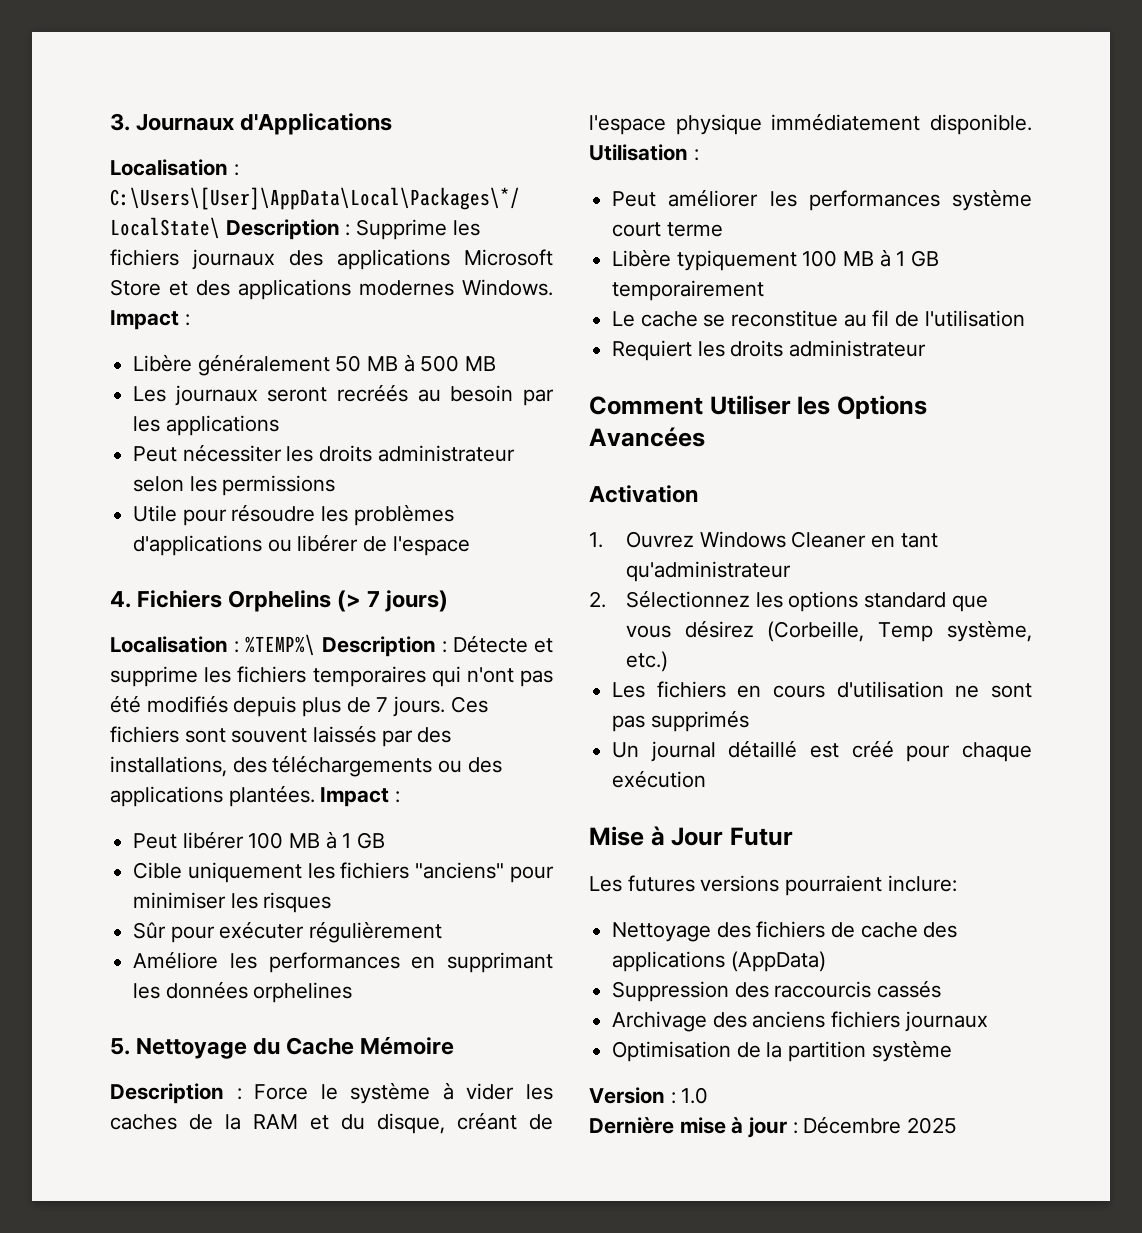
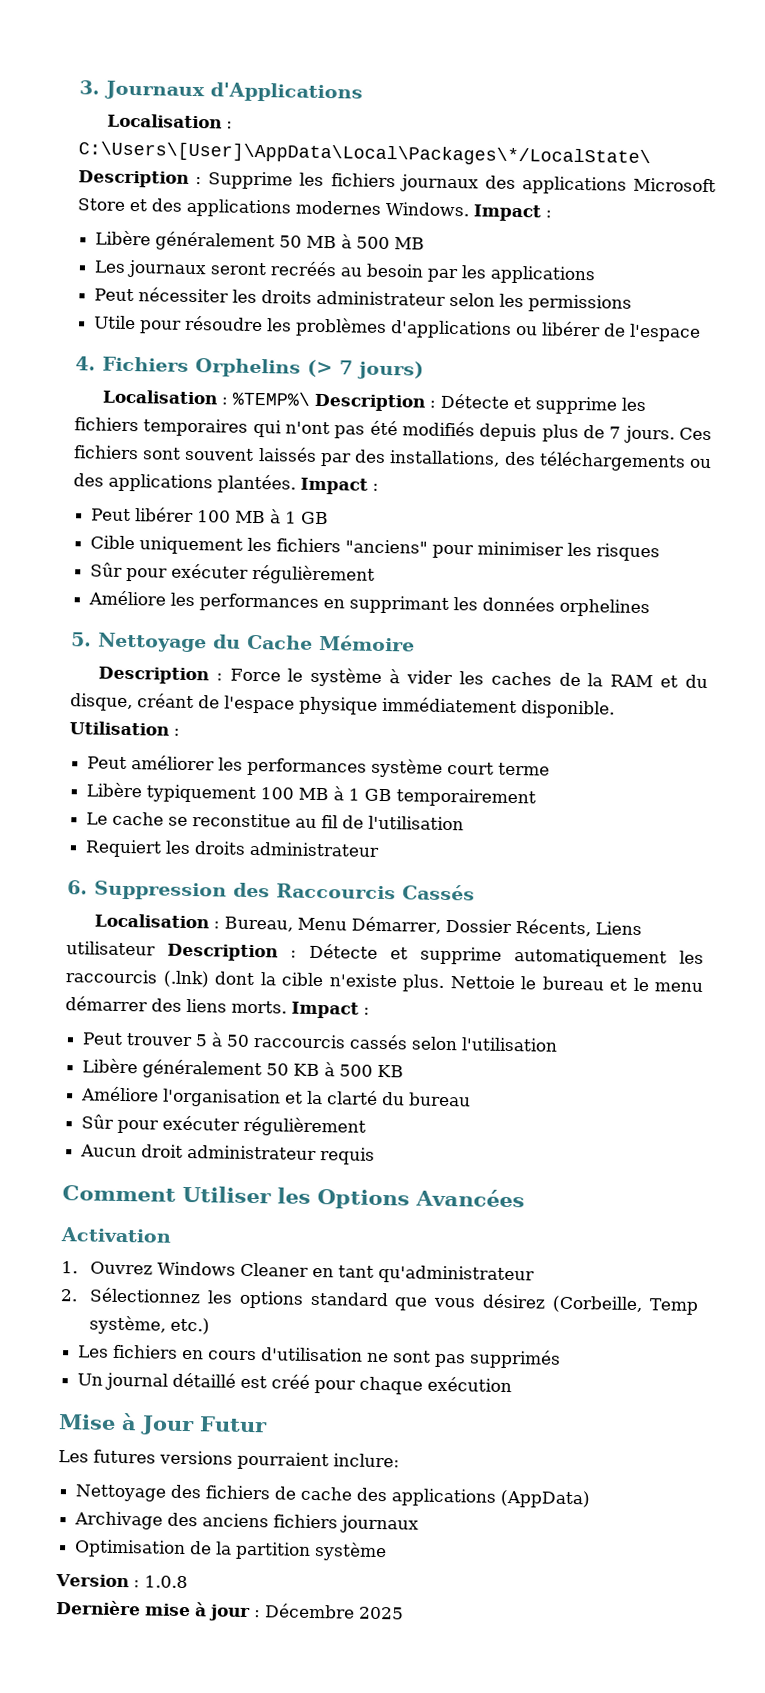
(927, 348) none -> [67,880,475,901] [93,913,642,937] [66,941,704,968] [65,969,703,992] [65,996,370,1019] [82,1032,559,1052] [82,1058,405,1080] [81,1086,472,1108] [81,1114,367,1137] [80,1144,376,1165] // 6. Suppression des Raccourcis Cassés // Localisation : Bureau, Menu Démarrer, Dossier Récents, Liens utilisateur Description : Détecte et supprime automatiquement les raccourcis (.lnk) dont la cible n'existe plus. Nettoie le bureau et le menu démarrer des liens morts. Impact : // Peut trouver 5 à 50 raccourcis cassés selon l'utilisation // Libère généralement 50 KB à 500 KB // Améliore l'organisation et la clarté du bureau // Sûr pour exécuter régulièrement // Aucun droit administrateur requis
[612,980,942,1002] // Suppression des raccourcis cassés -> (592, 1499) none
[681,1087,709,1104] 1.0 -> [143,1575,188,1589] 1.0.8

